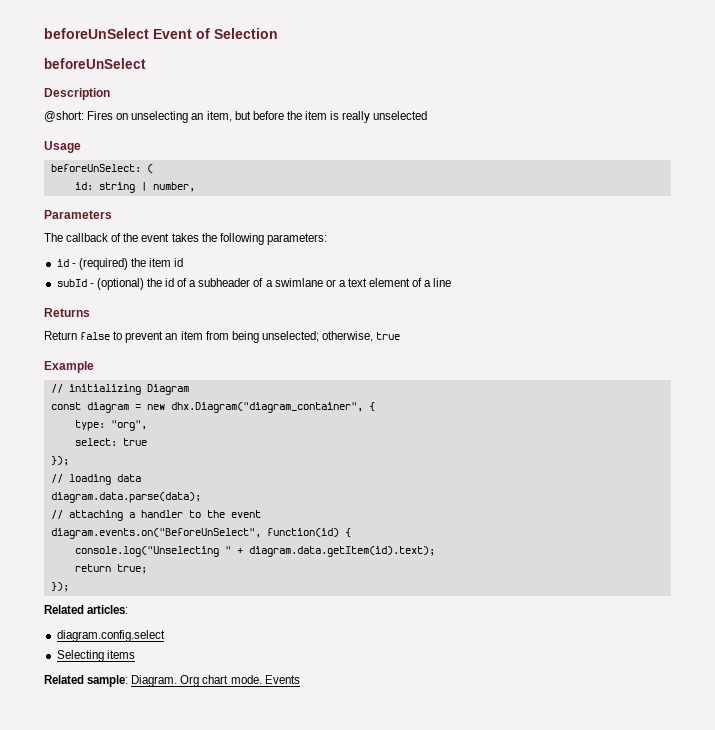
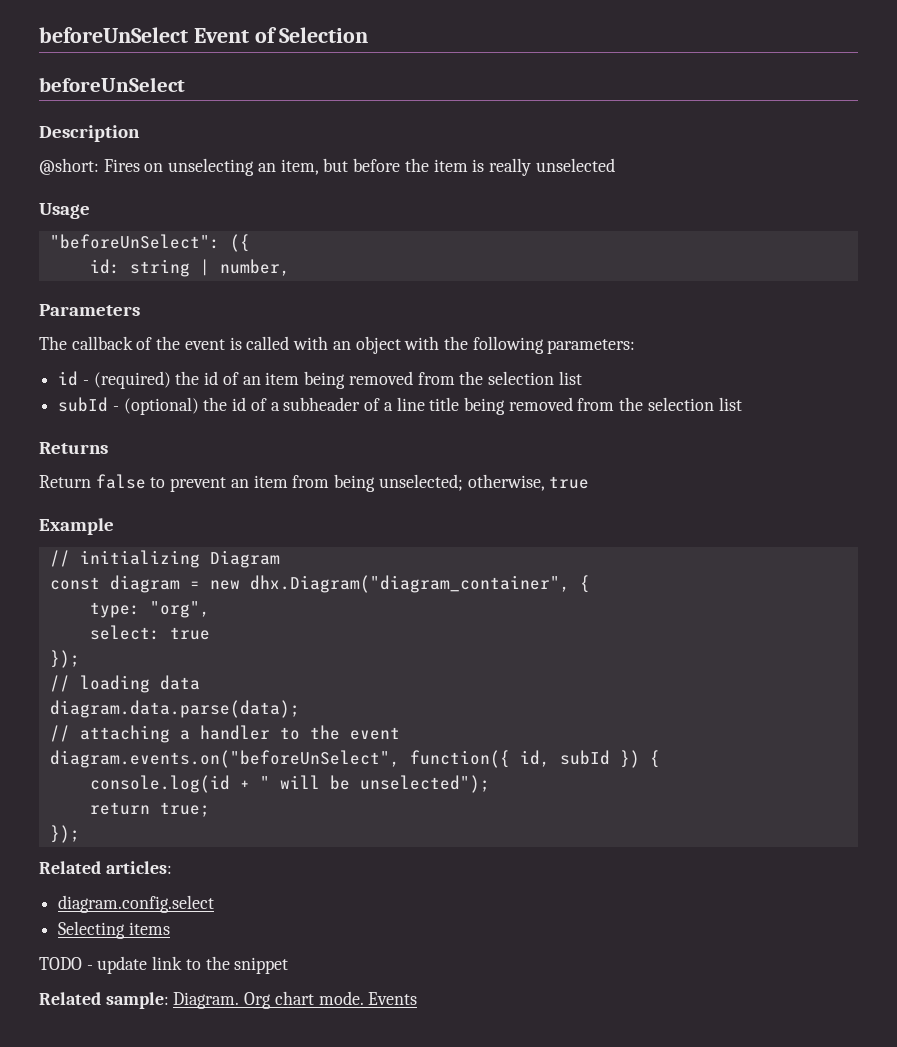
[50,164,153,173] beforeUnSelect: ( -> [49,234,250,252] "beforeUnSelect": ({
[171,233,199,242] takes -> [229,336,440,354] is called with an object with
[149,258,184,267] item id -> [204,371,582,389] id of an item being removed from the selection list
[274,278,452,287] swimlane or a text element of a line -> [396,397,742,415] line title being removed from the selection list
[50,528,351,539] [74,546,435,557] diagram.events.on("BeforeUnSelect", function(id) { // console.log("Unselecting " + diagram.data.getItem(id).text); -> [49,750,660,768] [89,775,490,793] diagram.events.on("beforeUnSelect", function({ id, subId }) { // console.log(id + " will be unselected");
(135, 654) none -> [39,956,289,974] // TODO - update link to the snippet

